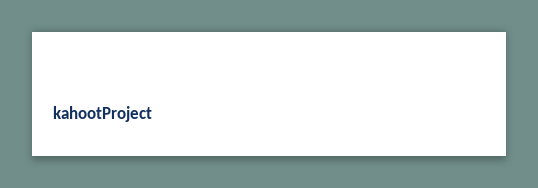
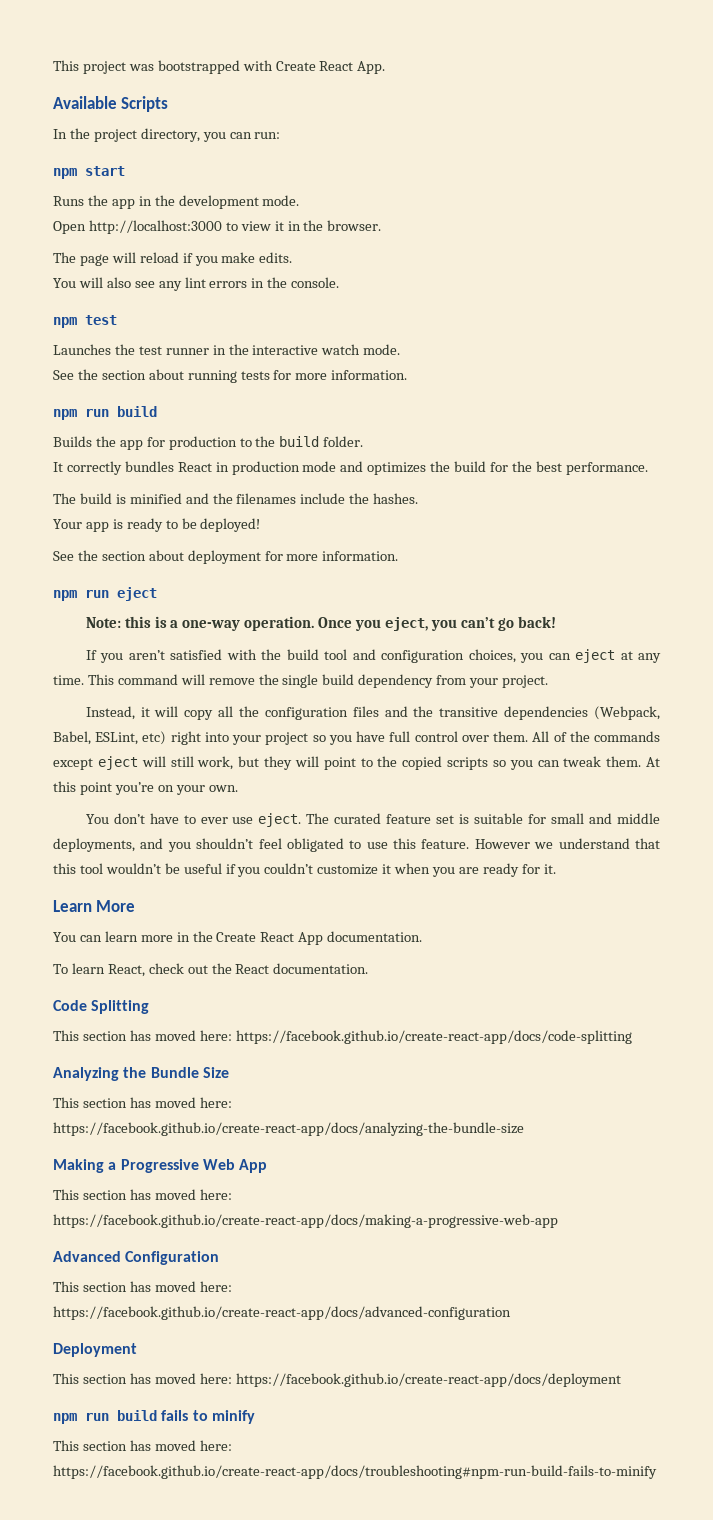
[53,106,152,122] kahootProject -> [53,60,386,74] [53,96,169,112] [53,128,281,142] [53,166,125,179] [53,195,300,209] [53,220,382,234] [53,252,293,266] [53,277,340,291] [53,315,117,328] [53,344,401,355] [53,369,408,383] [53,406,157,420] [53,436,364,450] [53,461,648,475] [53,493,419,504] [53,518,261,532] [53,550,399,564] [53,587,157,601] [85,616,556,631] [85,649,661,663] [53,674,549,688] [85,706,660,720] [53,731,661,745] [53,756,660,770] [53,781,238,795] [85,813,661,827] [53,838,660,852] [53,863,556,877] [53,900,136,912] [53,931,423,945] [53,963,369,977] [53,1000,150,1014] [53,1030,632,1044] [53,1067,229,1081] [53,1097,232,1108] [53,1122,524,1136] [53,1159,268,1173] [53,1189,232,1200] [53,1214,558,1228] [53,1251,220,1265] [53,1281,232,1292] [53,1306,511,1320] [53,1343,137,1357] [53,1373,621,1387] [53,1410,255,1424] [53,1440,232,1451] [53,1465,657,1479] This project was bootstrapped with Create React App. // Available Scripts // In the project directory, you can run: // npm start // Runs the app in the development mode. // Open http://localhost:3000 to view it in the browser. // The page will reload if you make edits. // You will also see any lint errors in the console. // npm test // Launches the test runner in the interactive watch mode. // See the section about running tests for more information. // npm run build // Builds the app for production to the build folder. // It correctly bundles React in production mode and optimizes the build for the best performance. // The build is minified and the filenames include the hashes. // Your app is ready to be deployed! // See the section about deployment for more information. // npm run eject // Note: this is a one-way operation. Once you eject, you can’t go back! // If you aren’t satisfied with the build tool and configuration choices, you can eject at any time. This command will remove the single build dependency from your project. // Instead, it will copy all the configuration files and the transitive dependencies (Webpack, Babel, ESLint, etc) right into your project so you have full control over them. All of the commands except eject will still work, but they will point to the copied scripts so you can tweak them. At this point you’re on your own. // You don’t have to ever use eject. The curated feature set is suitable for small and middle deployments, and you shouldn’t feel obligated to use this feature. However we understand that this tool wouldn’t be useful if you couldn’t customize it when you are ready for it. // Learn More // You can learn more in the Create React App documentation. // To learn React, check out the React documentation. // Code Splitting // This section has moved here: https://facebook.github.io/create-react-app/docs/code-splitting // Analyzing the Bundle Size // This section has moved here: https://facebook.github.io/create-react-app/docs/analyzing-the-bundle-size // Making a Progressive Web App // This section has moved here: https://facebook.github.io/create-react-app/docs/making-a-progressive-web-app // Advanced Configuration // This section has moved here: https://facebook.github.io/create-react-app/docs/advanced-configuration // Deployment // This section has moved here: https://facebook.github.io/create-react-app/docs/deployment // npm run build fails to minify // This section has moved here: https://facebook.github.io/create-react-app/docs/troubleshooting#npm-run-build-fails-to-minify

